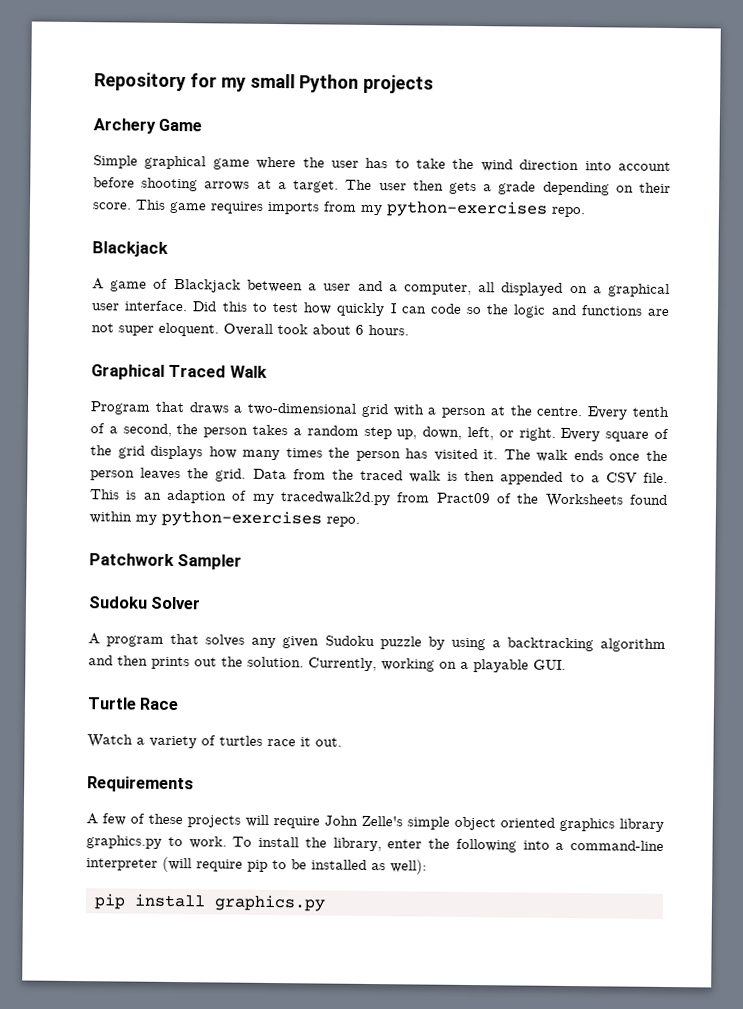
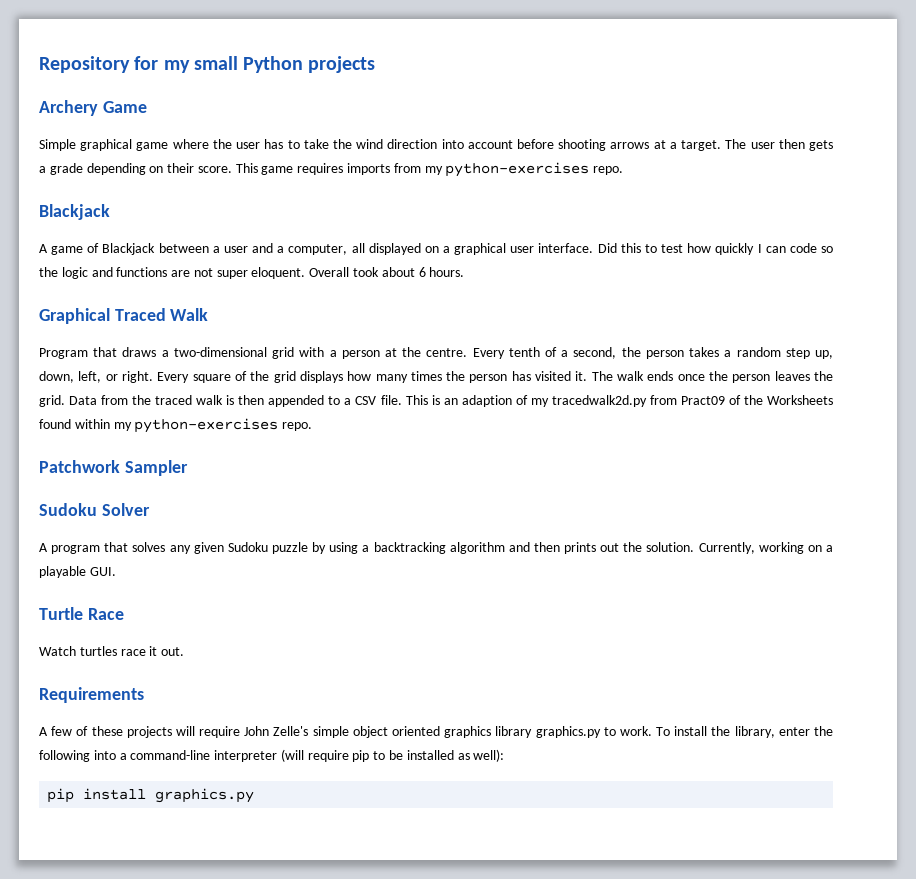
[136,735,216,749] a variety of -> (76, 651) none

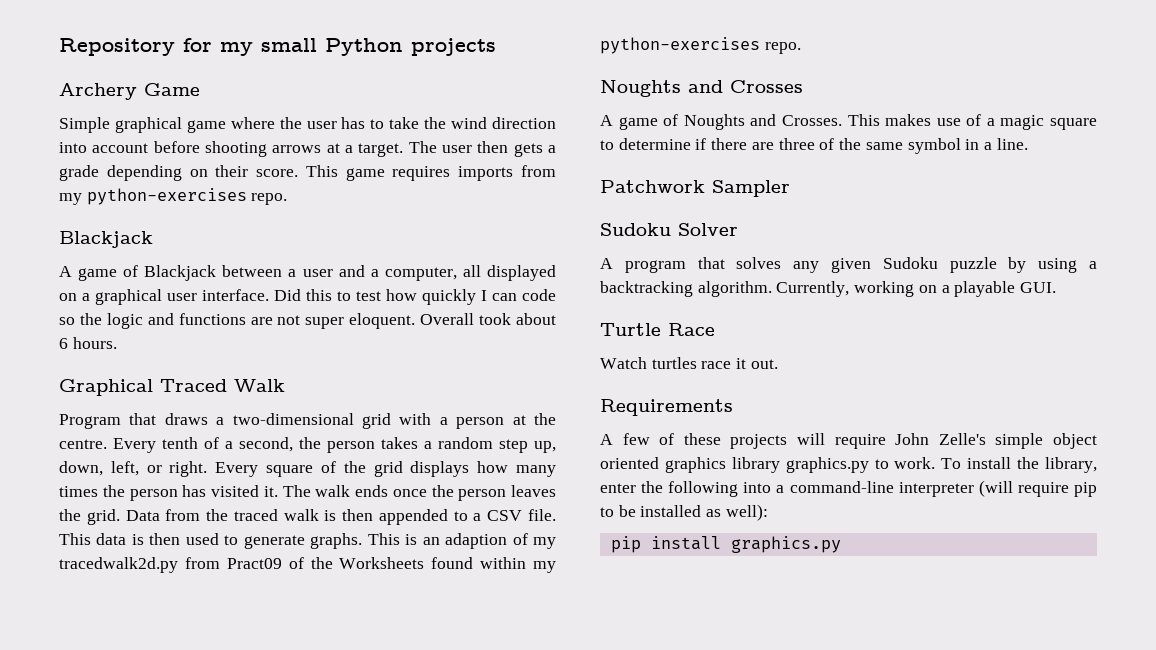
(428, 400) none -> [96,533,400,549] data is then used to generate graphs. This
(313, 426) none -> [600,80,803,97] [600,114,1097,130] [600,138,1028,154] // Noughts and Crosses // A game of Noughts and Crosses. This makes use of a magic square to determine if there are three of the same symbol in a line.
[449,542,695,554] algorithm and then prints out the solution. -> [697,281,772,297] algorithm.

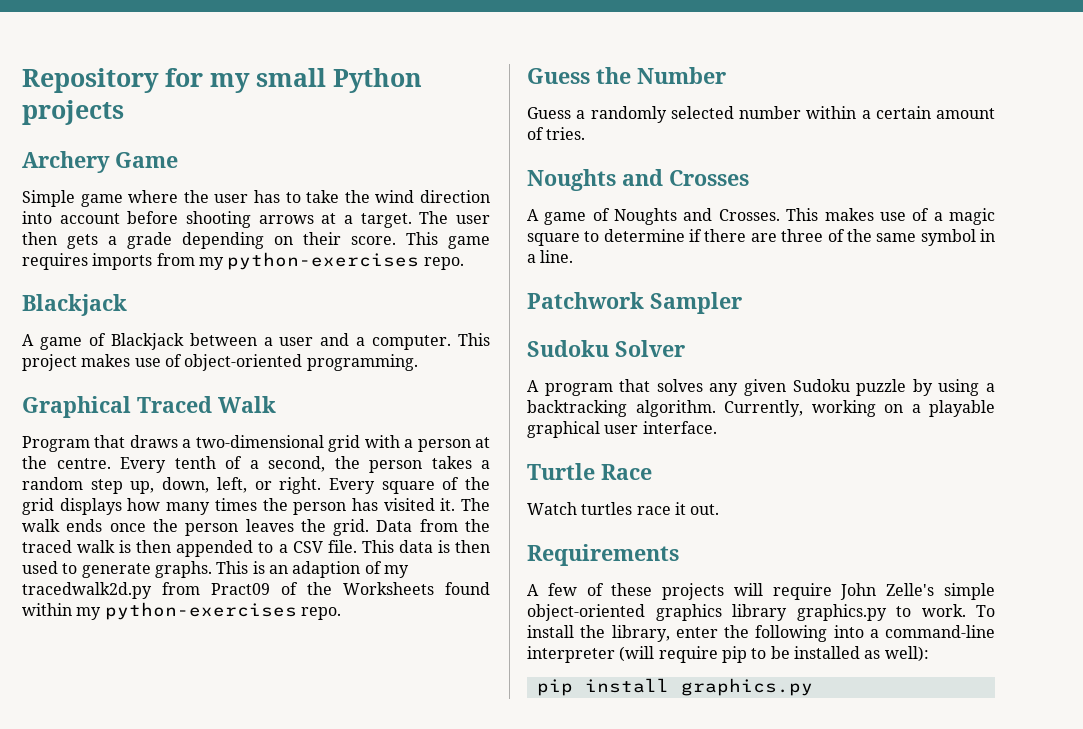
[114,117,182,133] graphical -> (75, 198) none
[384,265,557,281] [59,289,556,305] [59,313,557,329] [59,337,117,349] computer, all displayed on a graphical user interface. Did this to test how quickly I can code so the logic and functions are not super eloquent. Overall took about 6 hours. -> [372,333,490,350] [22,354,418,371] computer. This project makes use of object-oriented programming.
(801, 48) none -> [527,67,726,84] [527,106,995,123] [527,127,586,140] // Guess the Number // Guess a randomly selected number within a certain amount of tries.
[1020,282,1057,293] GUI. -> [527,421,717,438] graphical user interface.
[1053,433,1097,449] [600,457,659,469] object oriented -> [527,604,645,621] object-oriented

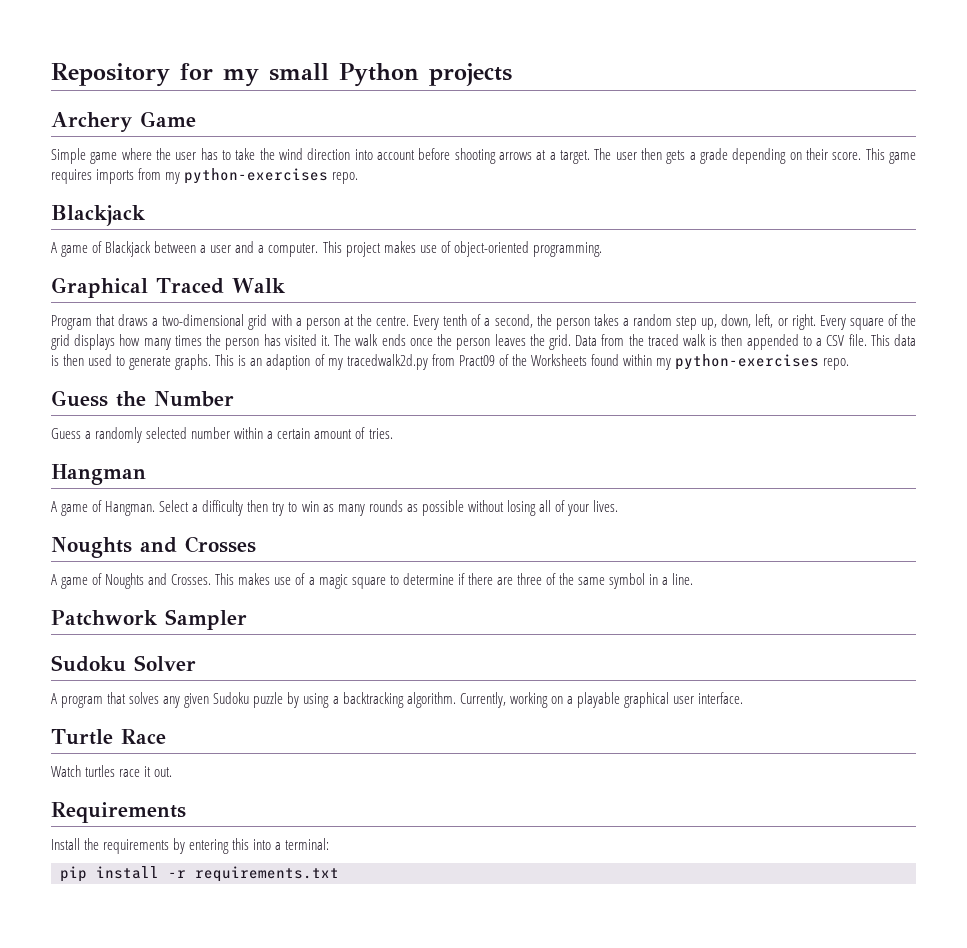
(586, 133) none -> [51,464,146,485] [51,500,619,516] // Hangman // A game of Hangman. Select a difficulty then try to win as many rounds as possible without losing all of your lives.
[527,583,995,600] [527,604,995,621] [527,625,995,642] [527,646,929,663] A few of these projects will require John Zelle's simple object-oriented graphics library graphics.py to work. To install the library, enter the following into a command-line interpreter (will require pip to be installed as well): -> [51,838,330,854] Install the requirements by entering this into a terminal:
[680,678,813,696] graphics.py -> [168,866,339,882] -r requirements.txt

